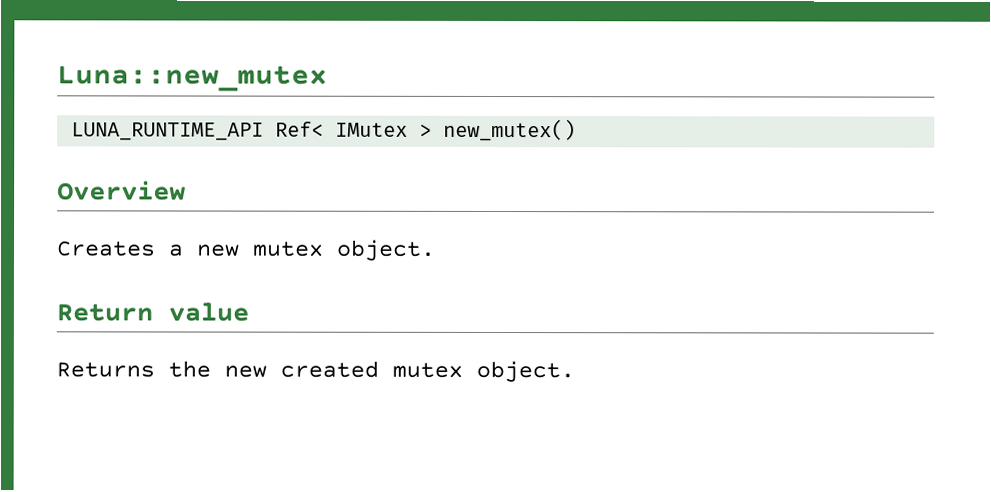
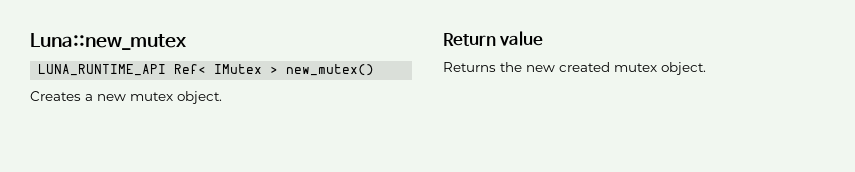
[57,180,186,201] // Overview -> (375, 70) none

